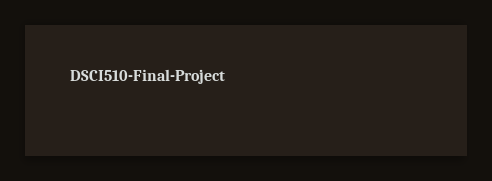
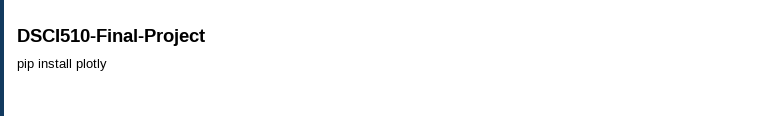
(225, 76) none -> [17,59,107,71] // pip install plotly

